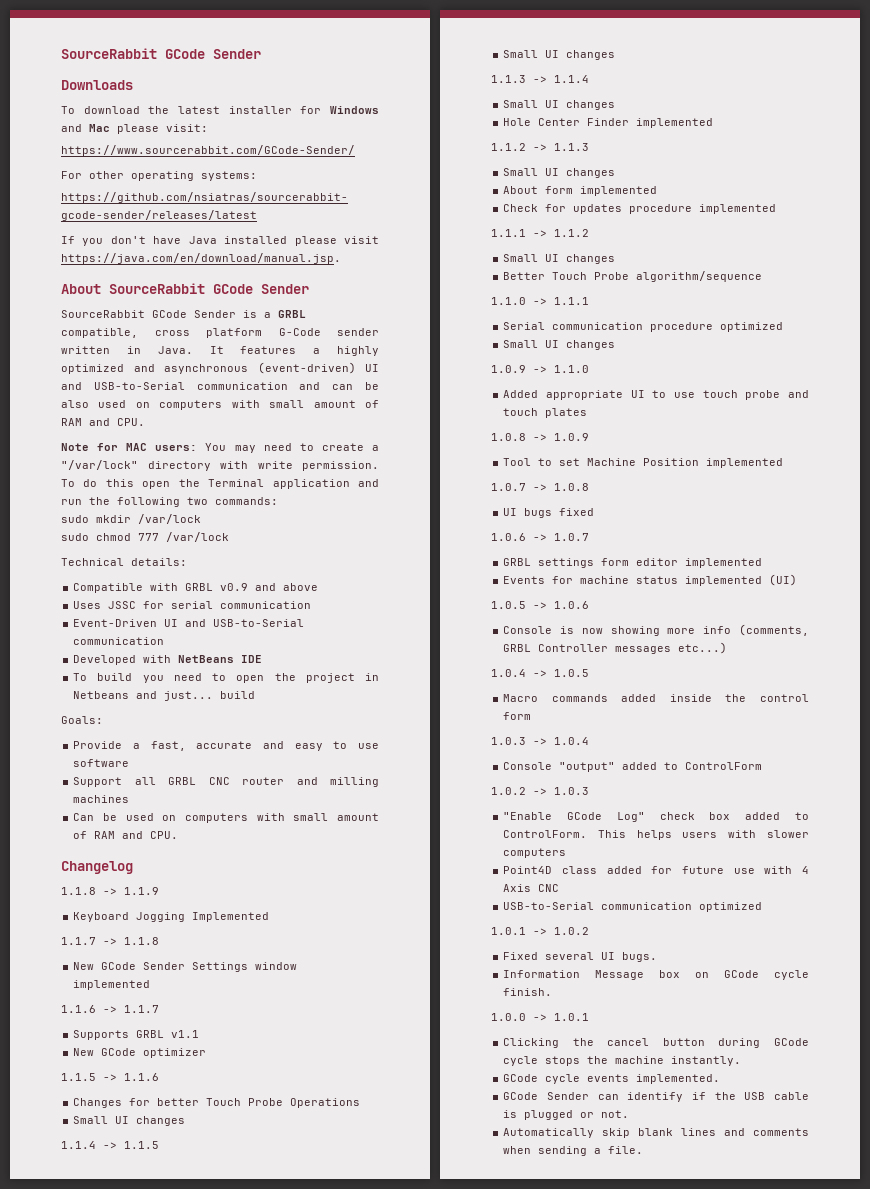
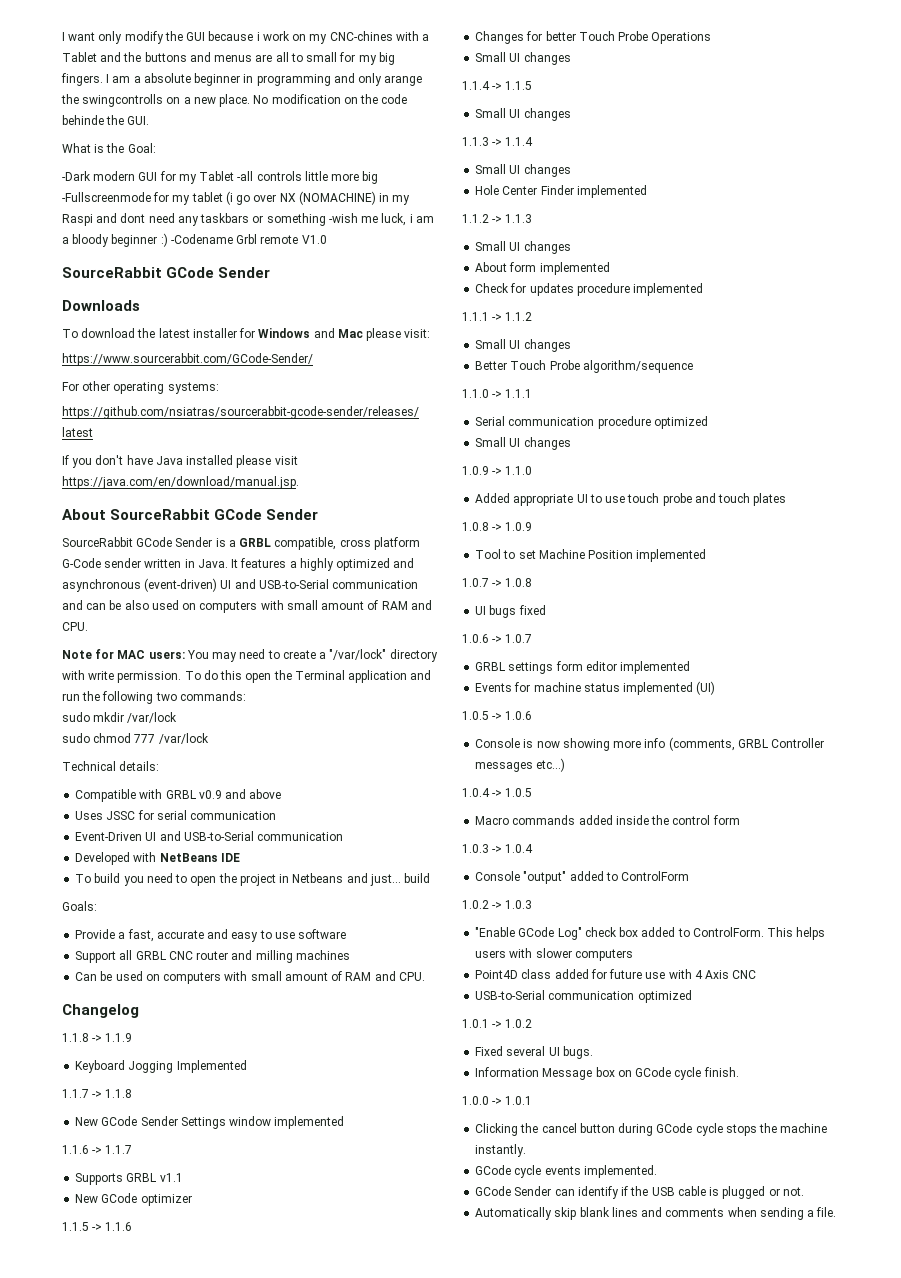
(61, 53) none -> [62,31,430,44] [62,52,395,65] [61,73,423,86] [61,94,408,107] [62,115,150,125] [62,143,156,153] [62,171,379,184] [62,191,411,205] [62,213,434,226] [62,233,327,247] I want only modify the GUI because i work on my CNC-chines with a Tablet and the buttons and menus are all to small for my big fingers. I am a absolute beginner in programming and only arange the swingcontrolls on a new place. No modification on the code behinde the GUI. // What is the Goal: // -Dark modern GUI for my Tablet -all controls little more big -Fullscreenmode for my tablet (i go over NX (NOMACHINE) in my Raspi and dont need any taskbars or something -wish me luck, i am a bloody beginner :) -Codename Grbl remote V1.0 //

